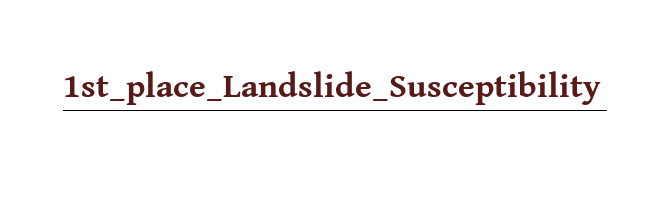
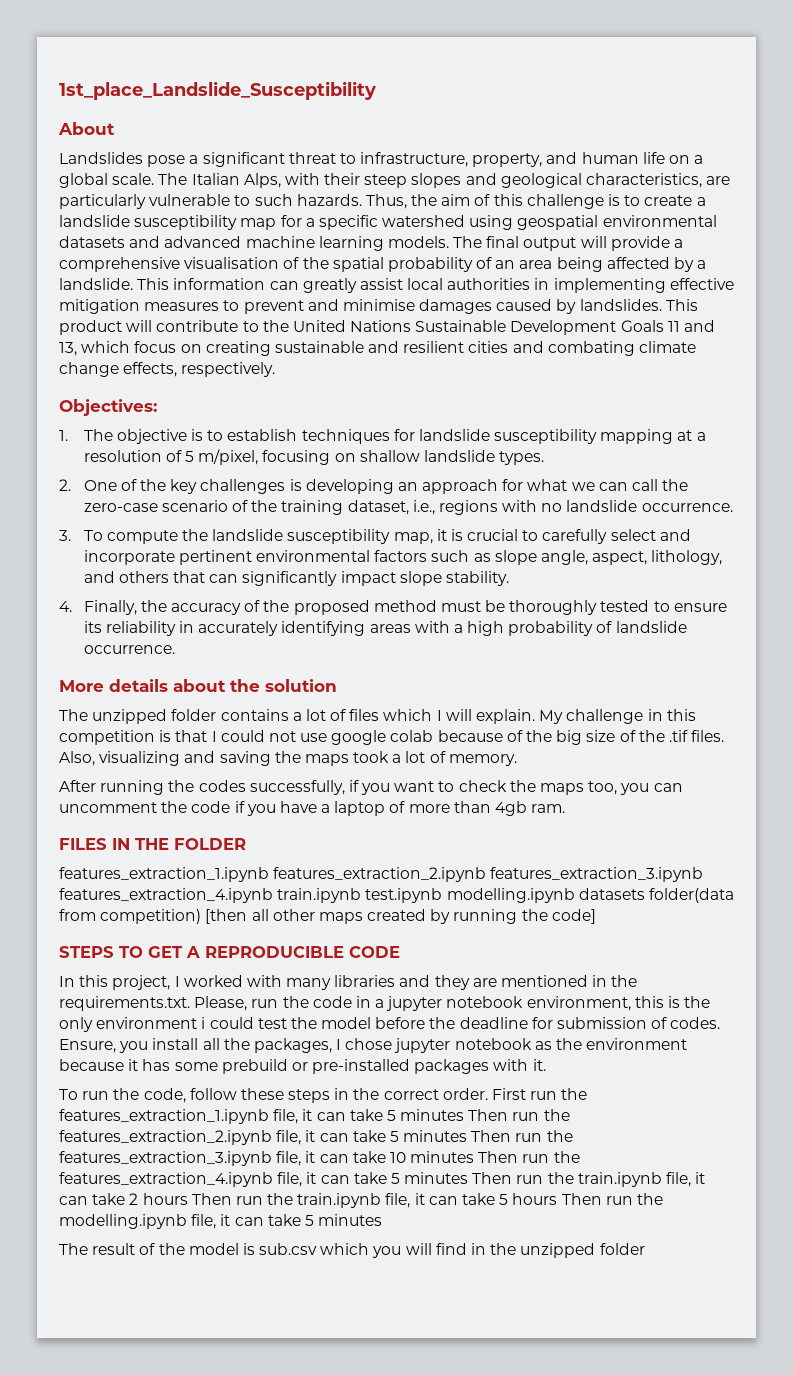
(601, 88) none -> [58,122,115,135] [59,152,704,167] [59,173,731,188] [59,194,706,209] [59,215,717,230] [59,236,684,251] [59,257,707,272] [59,278,734,293] [59,299,698,314] [59,320,716,335] [59,341,697,356] [59,362,276,377] [59,399,157,416] [59,429,706,444] [83,449,545,465] [59,479,689,494] [83,500,733,515] [59,529,691,544] [83,550,723,565] [83,571,509,586] [59,600,727,615] [83,621,687,636] [83,645,175,654] [59,679,337,692] [59,709,696,724] [59,730,725,745] [59,751,517,766] [59,780,683,795] [59,801,566,816] [59,838,246,850] [59,867,704,882] [59,888,734,903] [59,909,596,924] [59,946,400,958] [59,975,638,990] [59,996,711,1011] [59,1017,721,1032] [59,1038,688,1053] [59,1059,546,1074] [59,1088,588,1103] [59,1109,570,1124] [59,1130,573,1145] [59,1151,580,1166] [59,1172,706,1187] [59,1193,663,1208] [59,1214,383,1229] [59,1243,645,1258] // About // Landslides pose a significant threat to infrastructure, property, and human life on a global scale. The Italian Alps, with their steep slopes and geological characteristics, are particularly vulnerable to such hazards. Thus, the aim of this challenge is to create a landslide susceptibility map for a specific watershed using geospatial environmental datasets and advanced machine learning models. The final output will provide a comprehensive visualisation of the spatial probability of an area being affected by a landslide. This information can greatly assist local authorities in implementing effective mitigation measures to prevent and minimise damages caused by landslides. This product will contribute to the United Nations Sustainable Development Goals 11 and 13, which focus on creating sustainable and resilient cities and combating climate change effects, respectively. // Objectives: // 1. The objective is to establish techniques for landslide susceptibility mapping at a resolution of 5 m/pixel, focusing on shallow landslide types. // 2. One of the key challenges is developing an approach for what we can call the zero-case scenario of the training dataset, i.e., regions with no landslide occurrence. // 3. To compute the landslide susceptibility map, it is crucial to carefully select and incorporate pertinent environmental factors such as slope angle, aspect, lithology, and others that can significantly impact slope stability. // 4. Finally, the accuracy of the proposed method must be thoroughly tested to ensure its reliability in accurately identifying areas with a high probability of landslide occurrence. // More details about the solution // The unzipped folder contains a lot of files which I will explain. My challenge in this competition is that I could not use google colab because of the big size of the .tif files. Also, visualizing and saving the maps took a lot of memory. // After running the codes successfully, if you want to check the maps too, you can uncomment the code if you have a laptop of more than 4gb ram. // FILES IN THE FOLDER // features_extraction_1.ipynb features_extraction_2.ipynb features_extraction_3.ipynb features_extraction_4.ipynb train.ipynb test.ipynb modelling.ipynb datasets folder(data from competition) [then all other maps created by running the code] // STEPS TO GET A REPRODUCIBLE CODE // In this project, I worked with many libraries and they are mentioned in the requirements.txt. Please, run the code in a jupyter notebook environment, this is the only environment i could test the model before the deadline for submission of codes. Ensure, you install all the packages, I chose jupyter notebook as the environment because it has some prebuild or pre-installed packages with it. // To run the code, follow these steps in the correct order. First run the features_extraction_1.ipynb file, it can take 5 minutes Then run the features_extraction_2.ipynb file, it can take 5 minutes Then run the features_extraction_3.ipynb file, it can take 10 minutes Then run the features_extraction_4.ipynb file, it can take 5 minutes Then run the train.ipynb file, it can take 2 hours Then run the train.ipynb file, it can take 5 hours Then run the modelling.ipynb file, it can take 5 minutes // The result of the model is sub.csv which you will find in the unzipped folder

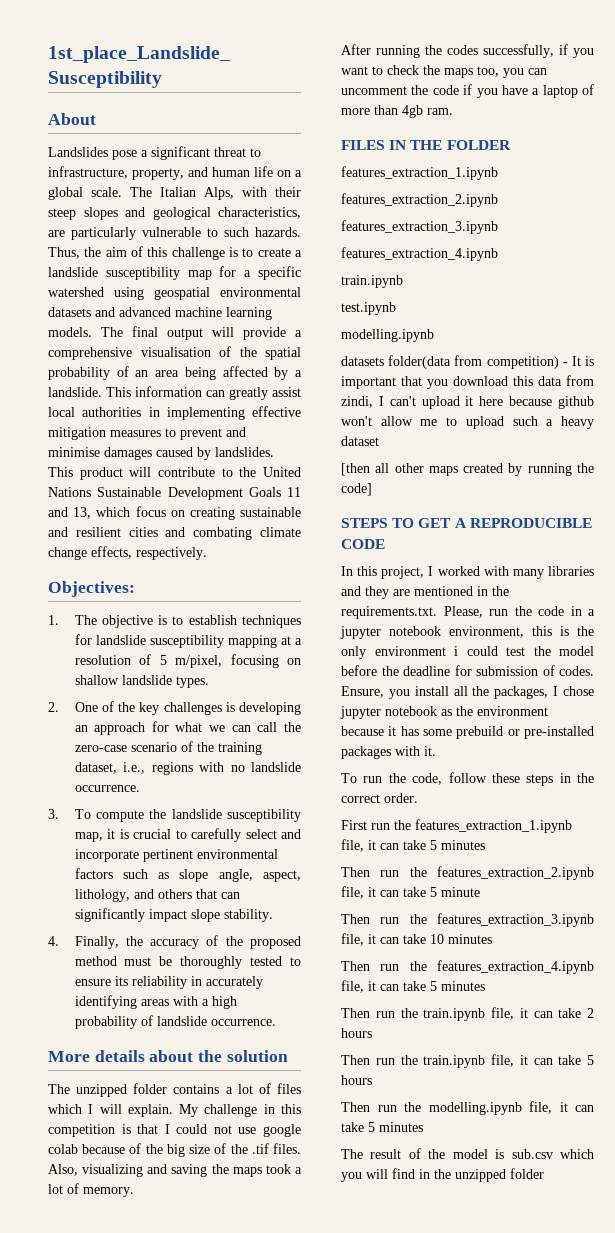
[273,867,704,882] [59,888,362,903] features_extraction_2.ipynb features_extraction_3.ipynb features_extraction_4.ipynb train.ipynb -> [341,193,498,207] [341,220,498,234] [341,247,498,261] [341,275,403,288] // features_extraction_2.ipynb // features_extraction_3.ipynb // features_extraction_4.ipynb // train.ipynb //
[446,888,575,903] modelling.ipynb -> [341,329,434,342] // modelling.ipynb //
(202, 916) none -> [562,356,594,366] [341,375,594,389] [341,396,594,409] [341,416,594,429] [341,436,379,446] - It is important that you download this data from zindi, I can't upload it here because github won't allow me to upload such a heavy dataset //
(488, 1094) none -> (418, 798) //
(465, 1115) none -> (485, 845) //
[403,1130,468,1142] minutes -> [441,887,480,897] minute //
(475, 1157) none -> (492, 939) //
(469, 1178) none -> (485, 986) //
(188, 1199) none -> (372, 1033) //
(558, 1199) none -> (372, 1080) //

